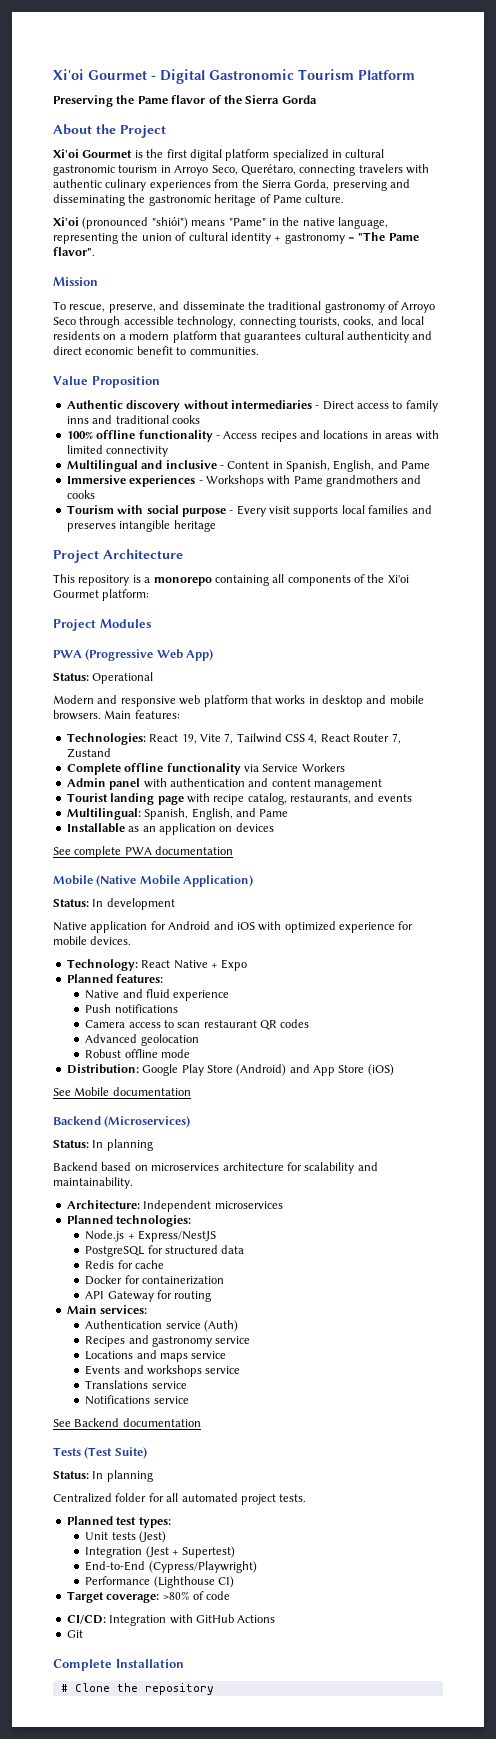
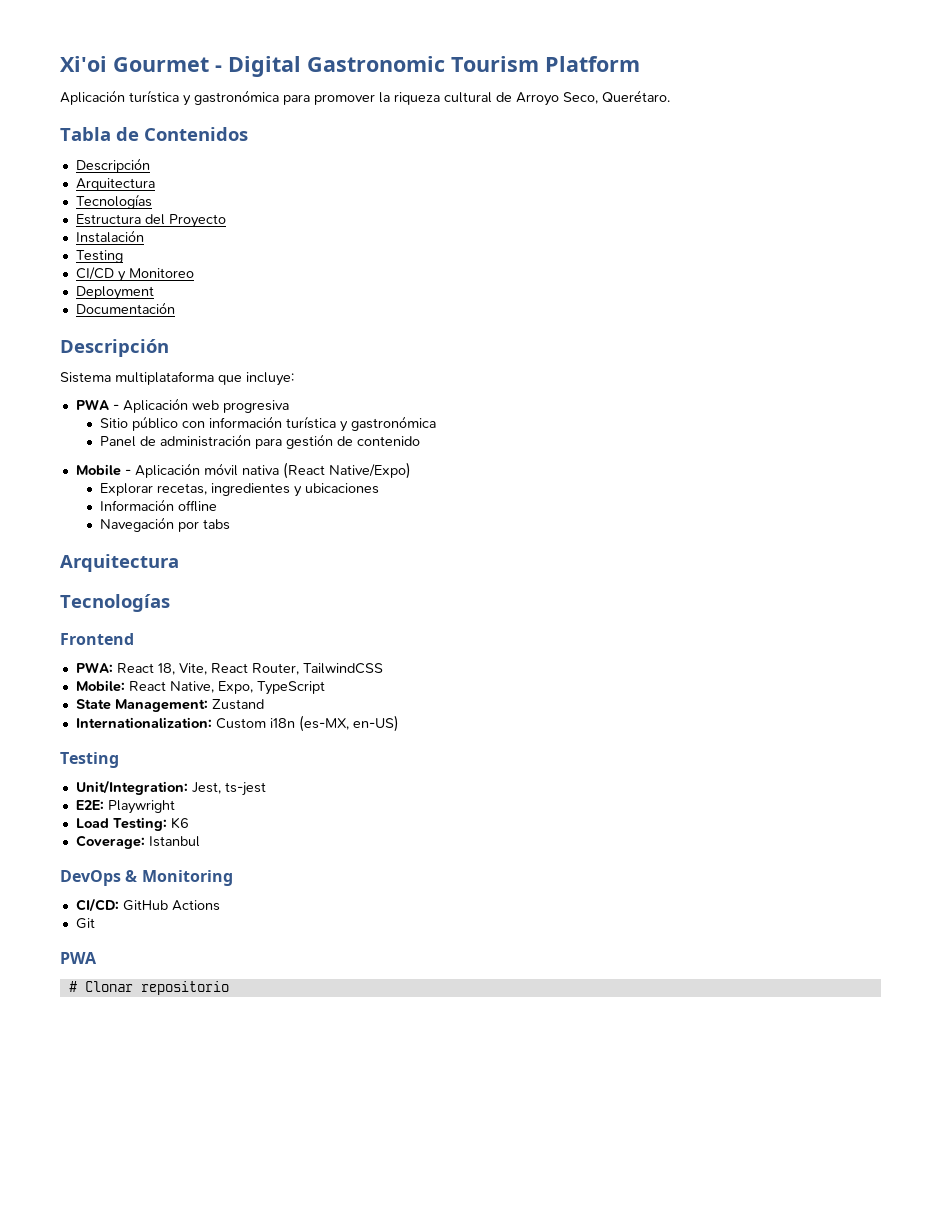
[53,95,317,107] [53,124,166,138] [53,149,385,161] [53,164,429,176] [53,179,410,191] [53,194,345,206] [53,217,388,229] [53,232,419,244] [53,247,95,256] [53,277,98,286] [53,301,436,313] [53,316,424,328] [53,331,433,343] [53,346,259,355] [53,376,160,388] [66,400,438,412] [66,415,200,424] [66,430,439,442] [66,445,169,457] [66,460,431,472] [66,475,422,487] [66,490,95,499] [66,505,432,517] [66,520,216,532] [53,549,183,563] [53,574,409,586] [53,589,150,601] [53,619,151,631] [53,649,214,661] [53,672,154,684] [53,695,424,707] [53,710,180,720] [66,733,401,745] [66,748,111,758] [66,763,345,775] [66,778,382,790] [66,793,412,805] [66,808,289,820] [66,823,274,835] [53,846,234,858] [53,875,254,887] [53,898,175,910] [53,921,414,933] [53,936,132,945] [66,959,248,971] [66,974,164,983] [85,989,230,1001] [85,1004,178,1013] [85,1019,310,1030] [85,1034,199,1046] [85,1049,190,1058] [66,1064,394,1076] [53,1087,191,1096] [53,1116,191,1128] [53,1139,153,1151] [53,1162,378,1174] [53,1177,133,1189] [66,1200,283,1212] [66,1215,192,1227] [85,1230,216,1242] [85,1245,245,1257] [85,1260,164,1269] [85,1275,224,1285] [85,1290,212,1302] [66,1305,148,1314] [85,1320,238,1332] [85,1335,251,1347] [85,1350,227,1362] [85,1365,241,1377] [85,1380,187,1389] [85,1395,189,1405] [53,1418,201,1427] [53,1447,147,1459] [53,1470,153,1482] [53,1493,307,1505] [66,1516,171,1528] [85,1531,166,1543] [85,1546,236,1558] [85,1561,257,1573] [85,1576,234,1588] [66,1591,231,1603] Preserving the Pame flavor of the Sierra Gorda // About the Project // Xi'oi Gourmet is the first digital platform specialized in cultural gastronomic tourism in Arroyo Seco, Querétaro, connecting travelers with authentic culinary experiences from the Sierra Gorda, preserving and disseminating the gastronomic heritage of Pame culture. // Xi'oi (pronounced "shiói") means "Pame" in the native language, representing the union of cultural identity + gastronomy = "The Pame flavor". // Mission // To rescue, preserve, and disseminate the traditional gastronomy of Arroyo Seco through accessible technology, connecting tourists, cooks, and local residents on a modern platform that guarantees cultural authenticity and direct economic benefit to communities. // Value Proposition // Authentic discovery without intermediaries - Direct access to family inns and traditional cooks // 100% offline functionality - Access recipes and locations in areas with limited connectivity // Multilingual and inclusive - Content in Spanish, English, and Pame // Immersive experiences - Workshops with Pame grandmothers and cooks // Tourism with social purpose - Every visit supports local families and preserves intangible heritage // Project Architecture // This repository is a monorepo containing all components of the Xi'oi Gourmet platform: // Project Modules // PWA (Progressive Web App) // Status: Operational // Modern and responsive web platform that works in desktop and mobile browsers. Main features: // Technologies: React 19, Vite 7, Tailwind CSS 4, React Router 7, Zustand // Complete offline functionality via Service Workers // Admin panel with authentication and content management // Tourist landing page with recipe catalog, restaurants, and events // Multilingual: Spanish, English, and Pame // Installable as an application on devices // See complete PWA documentation // Mobile (Native Mobile Application) // Status: In development // Native application for Android and iOS with optimized experience for mobile devices. // Technology: React Native + Expo // Planned features: // Native and fluid experience // Push notifications // Camera access to scan restaurant QR codes // Advanced geolocation // Robust offline mode // Distribution: Google Play Store (Android) and App Store (iOS) // See Mobile documentation // Backend (Microservices) // Status: In planning // Backend based on microservices architecture for scalability and maintainability. // Architecture: Independent microservices // Planned technologies: // Node.js + Express/NestJS // PostgreSQL for structured data // Redis for cache // Docker for containerization // API Gateway for routing // Main services: // Authentication service (Auth) // Recipes and gastronomy service // Locations and maps service // Events and workshops service // Translations service // Notifications service // See Backend documentation // Tests (Test Suite) // Status: In planning // Centralized folder for all automated project tests. // Planned test types: // Unit tests (Jest) // Integration (Jest + Supertest) // End-to-End (Cypress/Playwright) // Performance (Lighthouse CI) // Target coverage: >80% of code -> [60,90,670,106] [60,127,248,141] [75,158,150,173] [75,178,155,191] [75,194,152,209] [75,214,226,228] [75,230,144,243] [75,250,123,263] [75,267,194,282] [75,286,154,300] [75,302,175,314] [60,339,169,357] [60,371,294,386] [75,398,289,413] [99,416,436,432] [99,434,420,449] [75,462,411,479] [99,483,379,497] [99,499,217,512] [99,517,230,532] [60,554,179,572] [60,594,170,612] [60,633,134,645] [75,662,383,675] [75,680,325,695] [75,699,264,712] [75,715,399,732] [60,752,119,768] [75,780,266,796] [75,800,175,814] [75,817,189,831] [75,835,200,849] [60,870,233,886] Aplicación turística y gastronómica para promover la riqueza cultural de Arroyo Seco, Querétaro. // Tabla de Contenidos // Descripción // Arquitectura // Tecnologías // Estructura del Proyecto // Instalación // Testing // CI/CD y Monitoreo // Deployment // Documentación // Descripción // Sistema multiplataforma que incluye: // PWA - Aplicación web progresiva // Sitio público con información turística y gastronómica // Panel de administración para gestión de contenido // Mobile - Aplicación móvil nativa (React Native/Expo) // Explorar recetas, ingredientes y ubicaciones // Información offline // Navegación por tabs // Arquitectura // Tecnologías // Frontend // PWA: React 18, Vite, React Router, TailwindCSS // Mobile: React Native, Expo, TypeScript // State Management: Zustand // Internationalization: Custom i18n (es-MX, en-US) // Testing // Unit/Integration: Jest, ts-jest // E2E: Playwright // Load Testing: K6 // Coverage: Istanbul // DevOps & Monitoring
[109,1614,193,1626] Integration with -> (119, 905) none
[53,1659,184,1671] Complete Installation -> [60,952,97,964] PWA
[74,1683,214,1695] Clone the repository -> [84,981,229,995] Clonar repositorio

